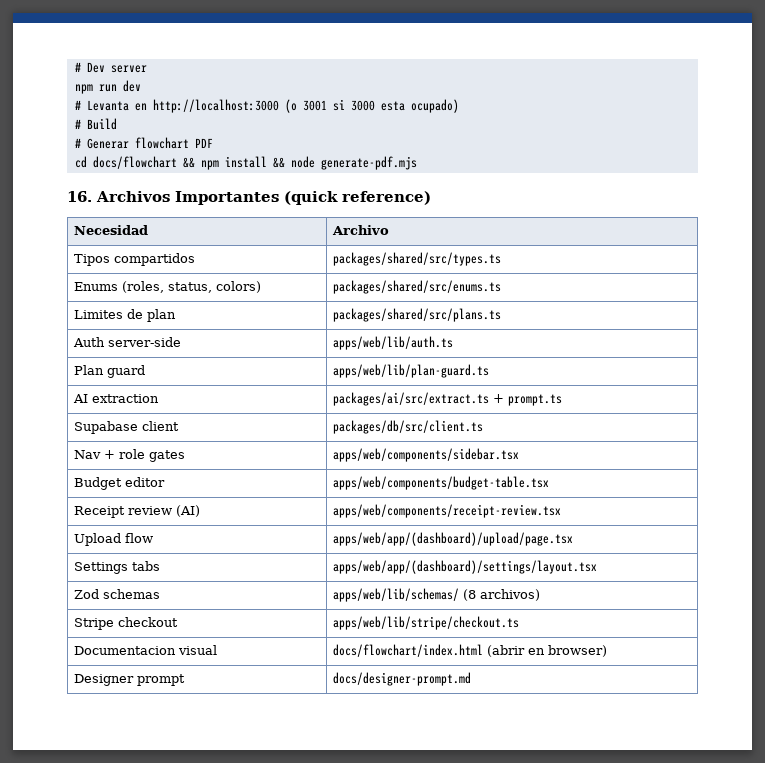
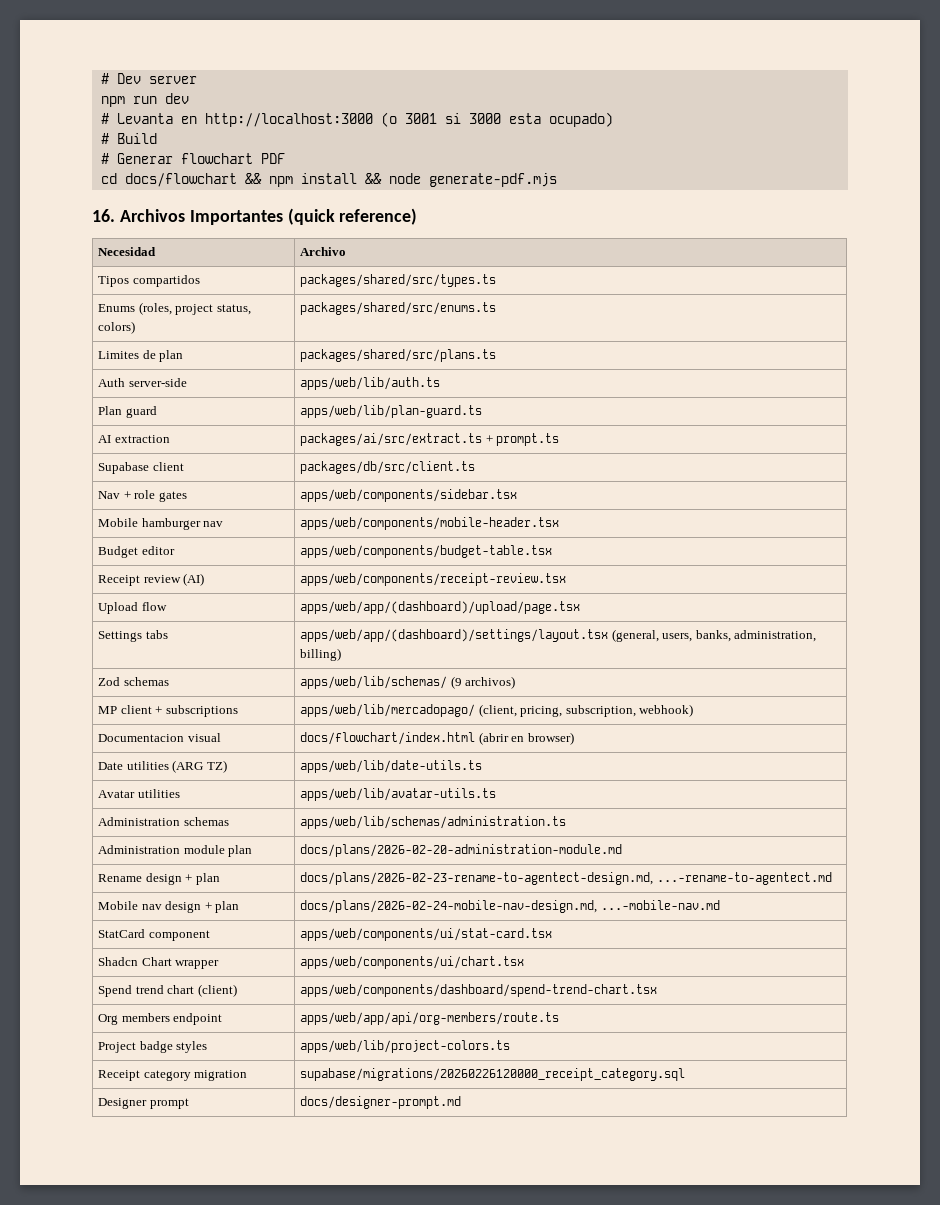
(164, 287) none -> [175,304,214,315] project
(519, 455) none -> [98,518,224,530] [300,517,560,530] // Mobile hamburger nav | apps/web/components/mobile-header.tsx
(597, 567) none -> [611,629,817,642] [300,648,342,661] (general, users, banks, administration, billing)
[462,589,476,601] (8 -> [450,676,462,689] (9
[73,617,178,630] [332,616,519,630] Stripe checkout | apps/web/lib/stripe/checkout.ts -> [98,705,238,717] [300,704,694,717] MP client + subscriptions | apps/web/lib/mercadopago/ (client, pricing, subscription, webhook)
(607, 651) none -> [98,760,227,773] [300,760,483,773] [98,789,180,798] [300,788,497,801] [98,817,229,826] [300,816,567,829] [98,845,253,857] [300,844,623,857] [98,873,220,885] [300,872,832,885] [98,901,240,913] [300,900,720,913] [98,929,210,941] [300,928,553,941] [98,957,220,969] [300,956,525,969] [98,984,237,997] [300,984,658,997] [98,1013,223,1025] [300,1012,560,1025] [98,1041,208,1053] [300,1040,511,1053] [98,1070,248,1081] [300,1068,686,1081] // Date utilities (ARG TZ) | apps/web/lib/date-utils.ts // Avatar utilities | apps/web/lib/avatar-utils.ts // Administration schemas | apps/web/lib/schemas/administration.ts // Administration module plan | docs/plans/2026-02-20-administration-module.md // Rename design + plan | docs/plans/2026-02-23-rename-to-agentect-design.md, ...-rename-to-agentect.md // Mobile nav design + plan | docs/plans/2026-02-24-mobile-nav-design.md, ...-mobile-nav.md // StatCard component | apps/web/components/ui/stat-card.tsx // Shadcn Chart wrapper | apps/web/components/ui/chart.tsx // Spend trend chart (client) | apps/web/components/dashboard/spend-trend-chart.tsx // Org members endpoint | apps/web/app/api/org-members/route.ts // Project badge styles | apps/web/lib/project-colors.ts // Receipt category migration | supabase/migrations/20260226120000_receipt_category.sql

